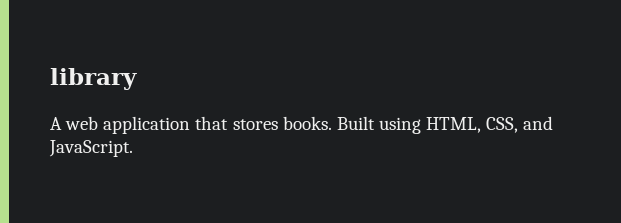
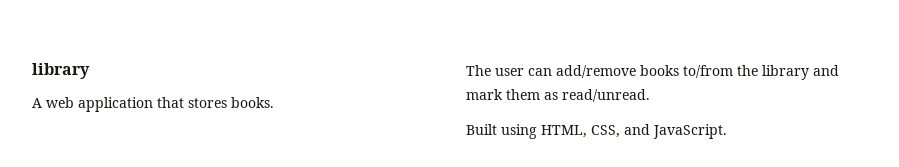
(332, 123) none -> [466,65,839,80] [466,89,650,102] // The user can add/remove books to/from the library and mark them as read/unread. //

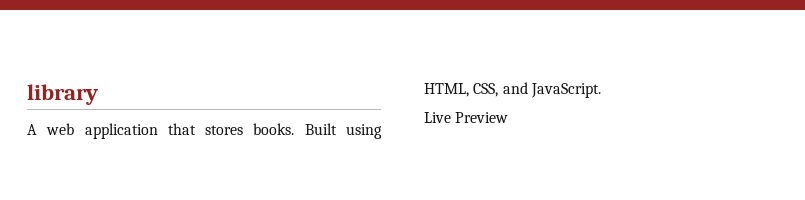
[466,65,839,80] [466,89,650,102] // The user can add/remove books to/from the library and mark them as read/unread. // -> (295, 129) none
(727, 131) none -> [424,112,509,123] // Live Preview

